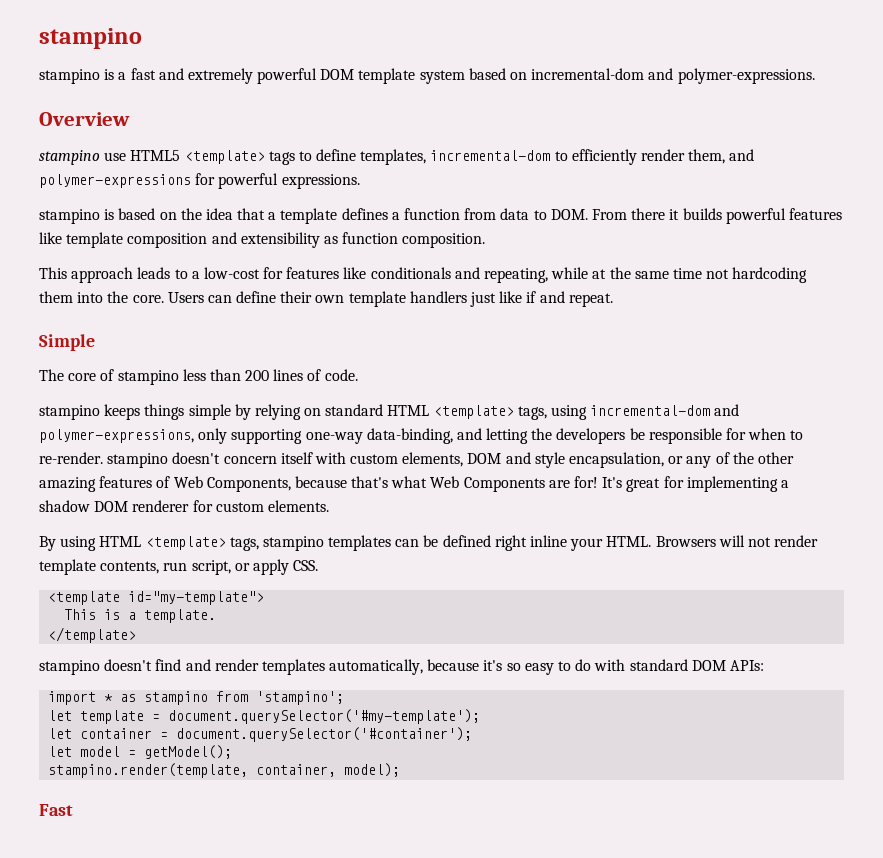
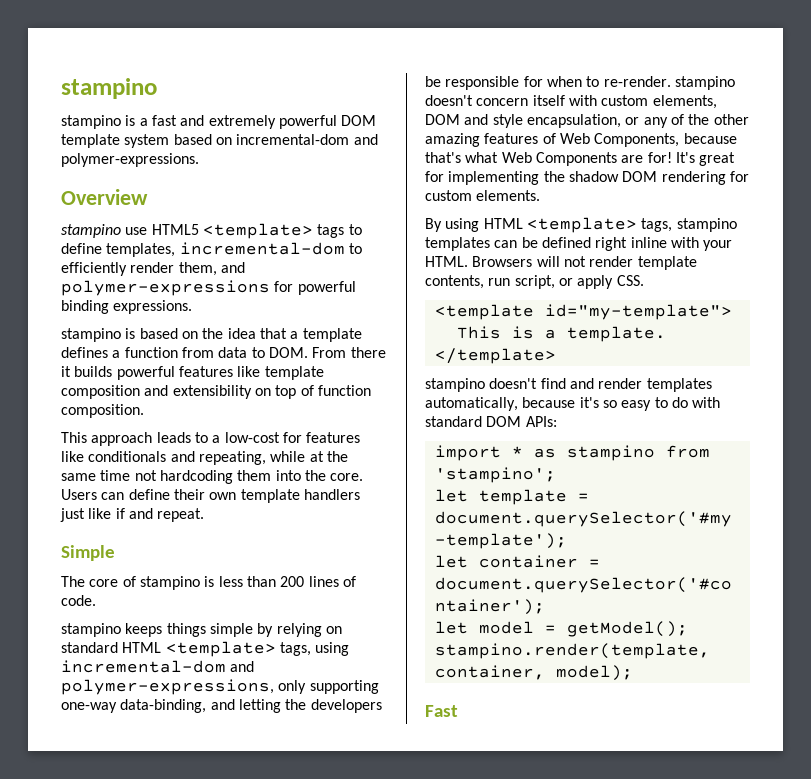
(279, 181) none -> [61,300,109,314] binding
[323,236,338,244] as -> [254,385,314,399] on top of
(179, 377) none -> [204,576,215,587] is
[780,480,789,488] a -> [543,171,565,182] the
[132,500,190,512] renderer -> [661,171,726,185] rendering
(568, 541) none -> [670,237,699,248] with

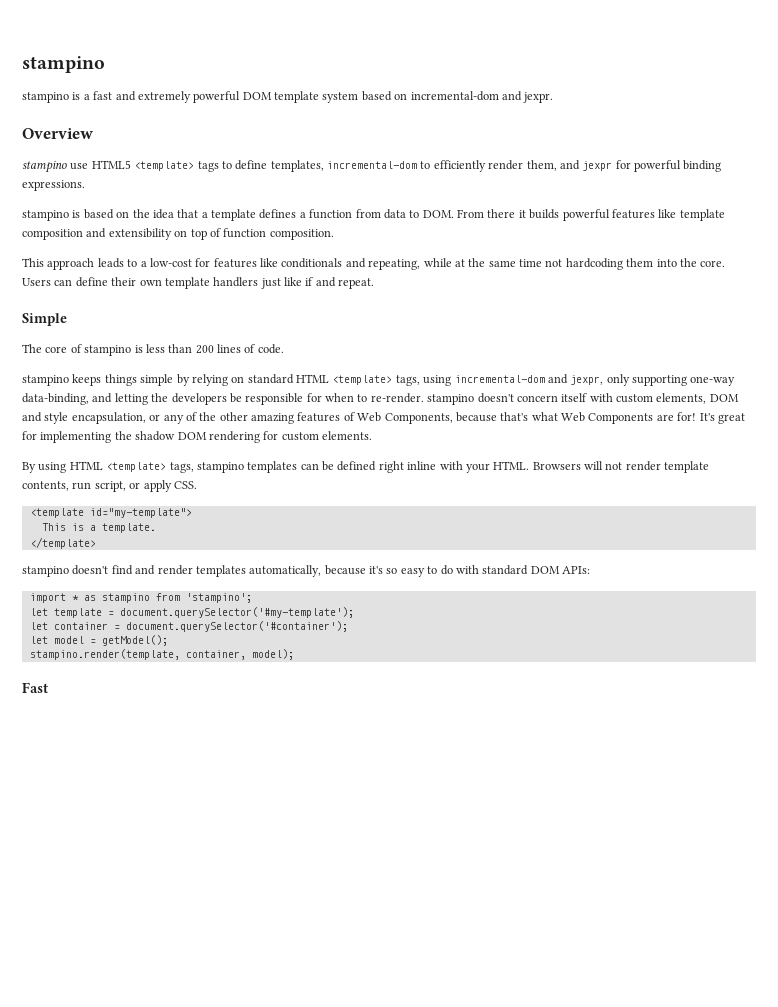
[61,153,199,167] polymer-expressions. -> [523,92,554,103] jexpr.
[61,280,270,296] polymer-expressions -> [582,161,613,171] jexpr
[61,679,274,695] polymer-expressions, -> [570,375,604,385] jexpr,

